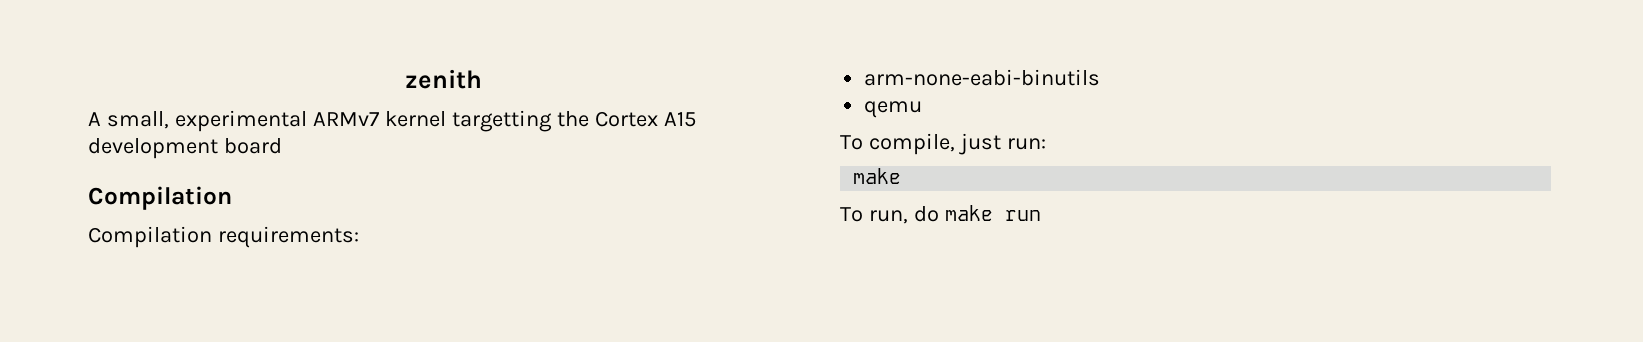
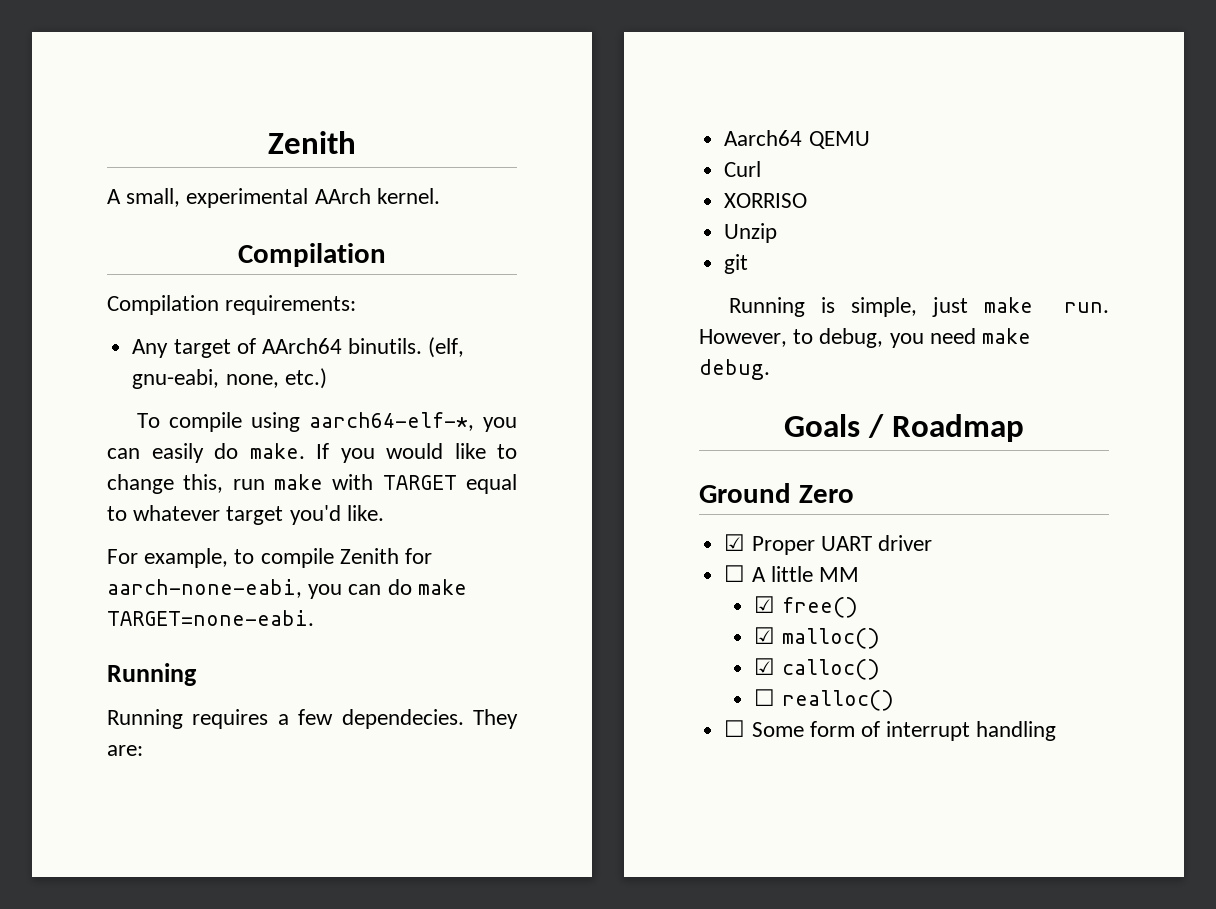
[405,69,482,89] zenith -> [268,131,356,154] Zenith
[312,110,696,132] [88,138,282,159] [88,186,232,210] [88,226,359,248] [864,69,1101,86] [864,101,923,118] [840,133,1046,155] [853,168,902,184] [840,205,1041,224] ARMv7 kernel targetting the Cortex A15 development board // Compilation // Compilation requirements: // arm-none-eabi-binutils // qemu // To compile, just run: // make // To run, do make run -> [314,188,440,204] [238,243,386,267] [107,295,357,315] [132,337,465,358] [132,368,327,389] [137,412,517,432] [107,443,517,463] [107,474,517,494] [107,505,384,525] [107,548,433,568] [107,579,467,599] [107,610,314,626] [107,663,197,686] [107,709,518,729] [107,745,143,756] [724,130,870,149] [724,161,762,177] [724,193,808,208] [724,223,778,243] [724,254,749,274] [729,297,1109,317] [699,328,1032,348] [699,359,770,380] [784,414,1024,442] [699,483,854,503] [724,534,932,555] [724,565,859,582] [754,596,858,618] [754,627,880,649] [754,658,880,680] [754,689,894,711] [724,720,1057,741] AArch kernel. // Compilation // Compilation requirements: // Any target of AArch64 binutils. (elf, gnu-eabi, none, etc.) // To compile using aarch64-elf-*, you can easily do make. If you would like to change this, run make with TARGET equal to whatever target you'd like. // For example, to compile Zenith for aarch-none-eabi, you can do make TARGET=none-eabi. // Running // Running requires a few dependecies. They are: // Aarch64 QEMU // Curl // XORRISO // Unzip // git // Running is simple, just make run. However, to debug, you need make debug. // Goals / Roadmap // Ground Zero // ☑ Proper UART driver // ☐ A little MM // ☑ free() // ☑ malloc() // ☑ calloc() // ☐ realloc() // ☐ Some form of interrupt handling

